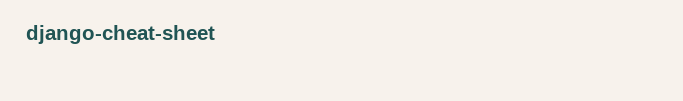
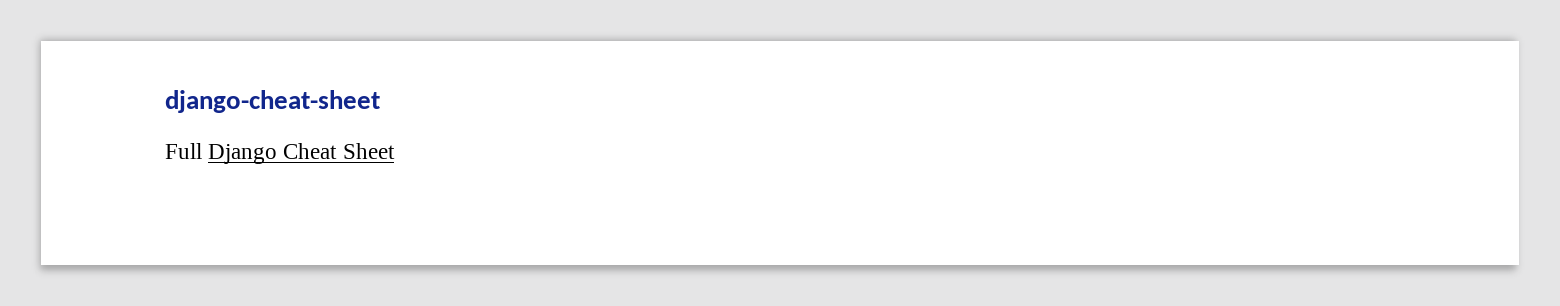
(215, 34) none -> [165,143,395,164] // Full Django Cheat Sheet

